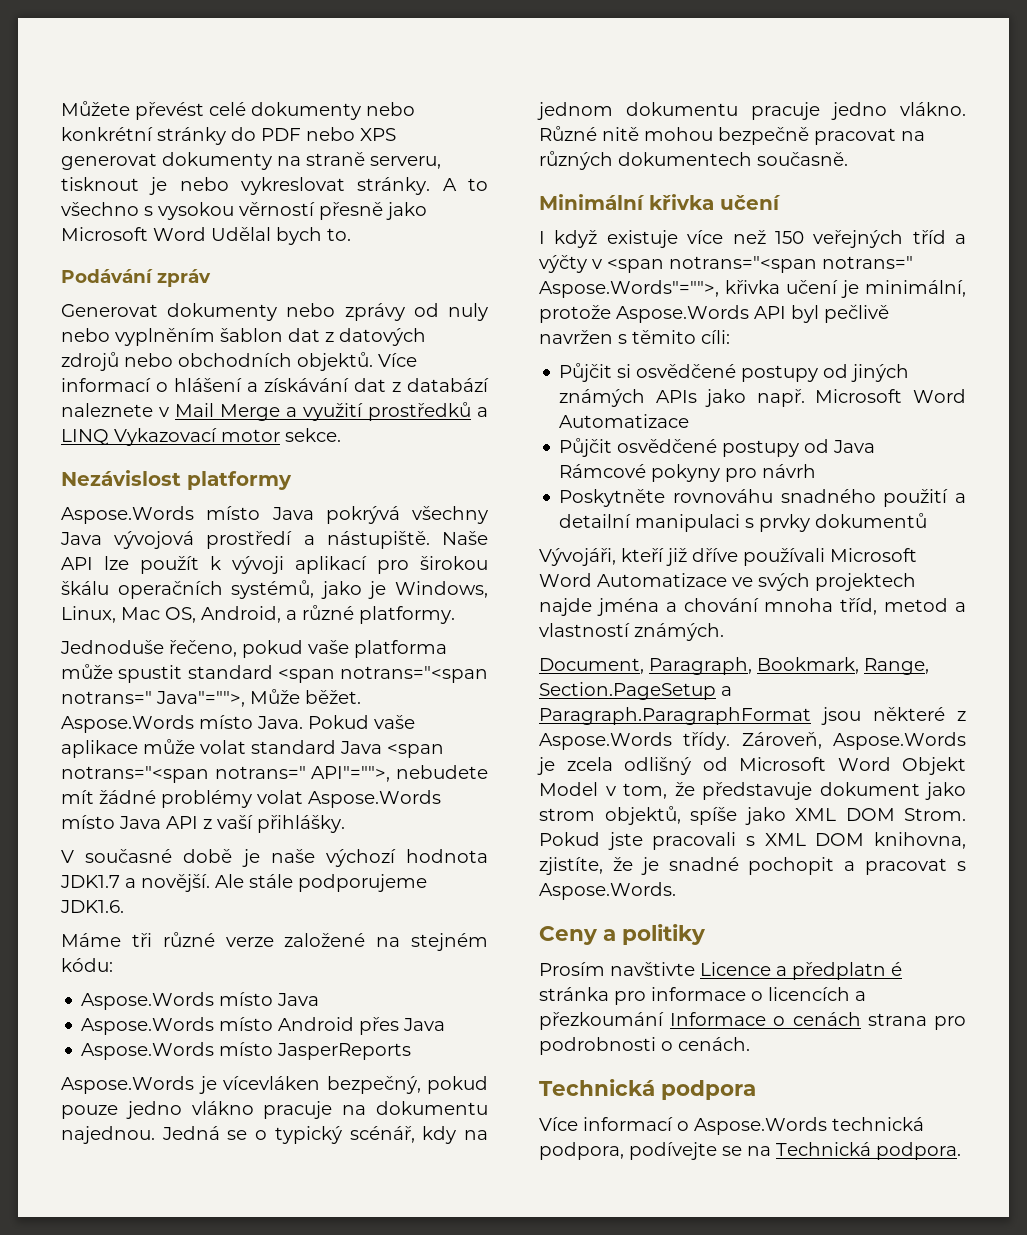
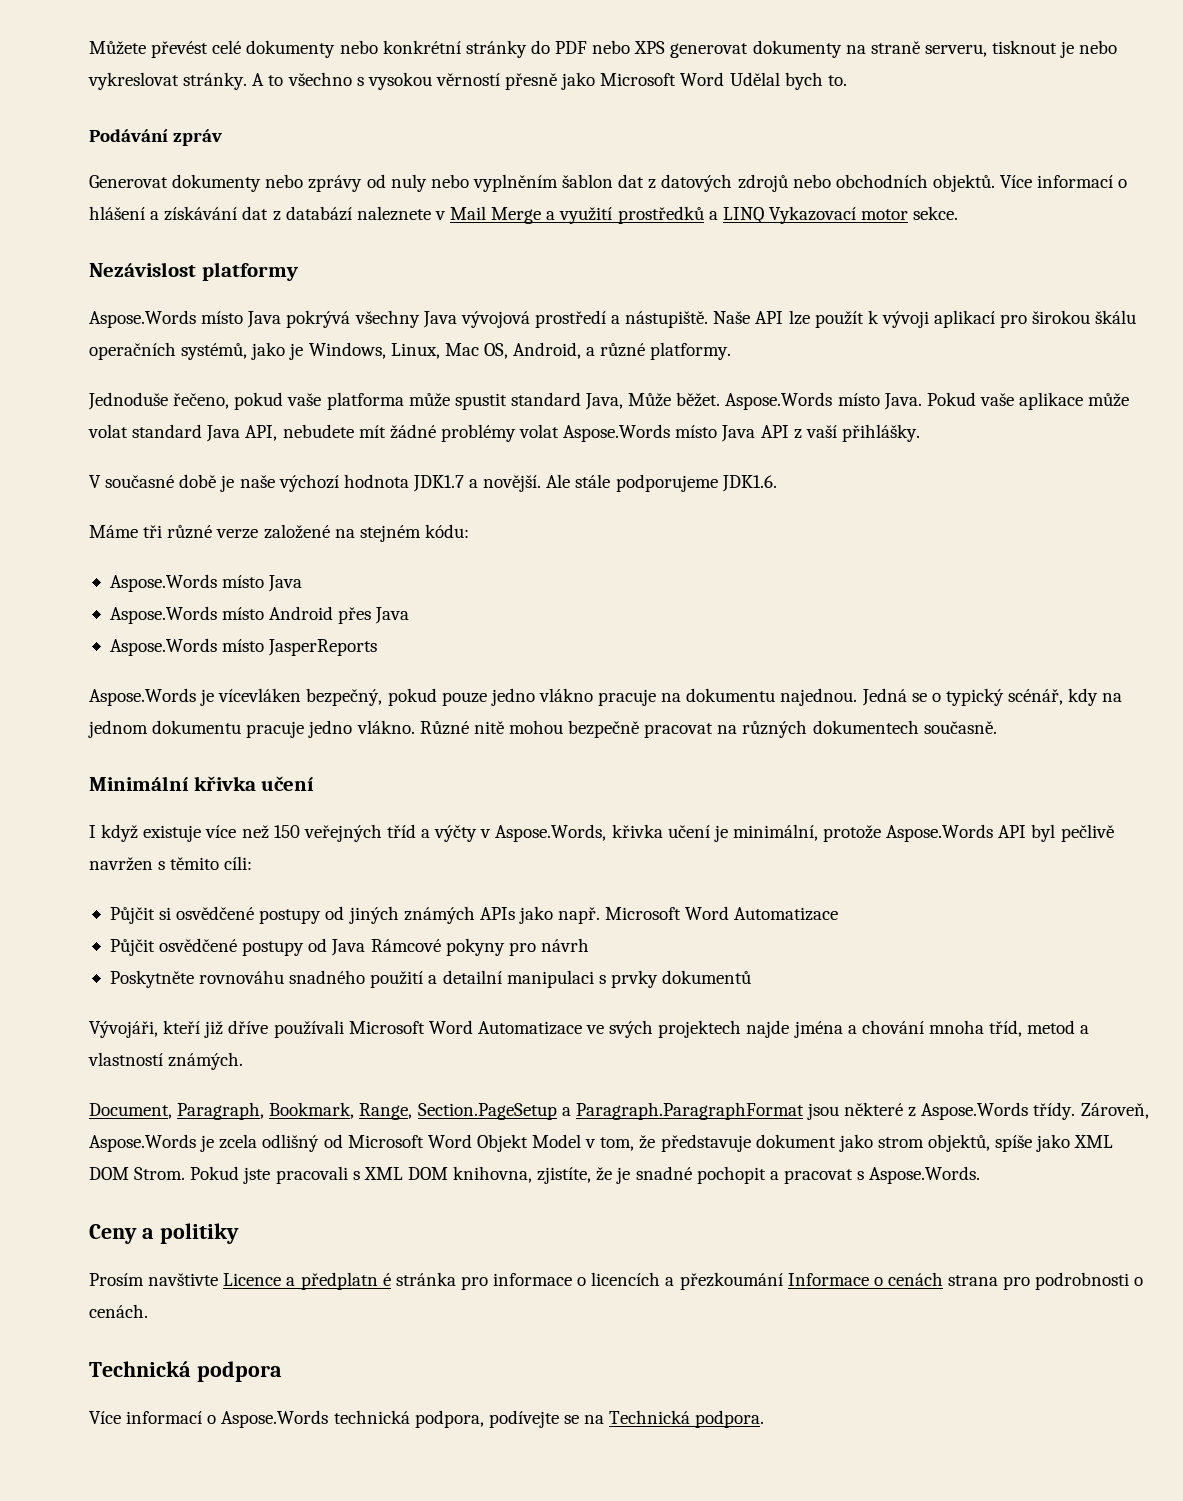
[277,666,488,683] [61,691,245,707] <span notrans="<span notrans=" Java"="">, -> [585,393,624,410] Java,
[387,744,444,758] [61,766,391,783] <span notrans="<span notrans=" API"="">, -> [245,425,278,441] API,
[607,256,913,273] [539,280,719,298] <span notrans="<span notrans=" Aspose.Words"="">, -> [495,824,607,842] Aspose.Words,

